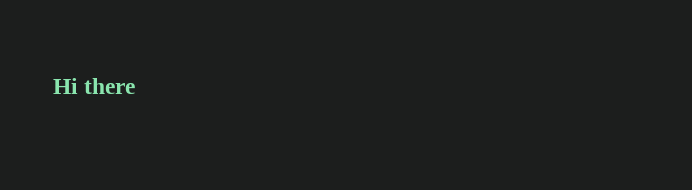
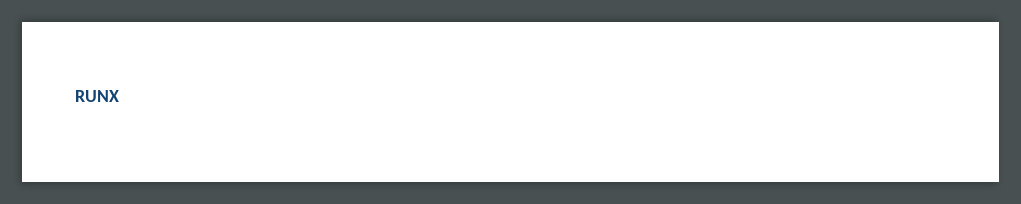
[53,78,136,94] Hi there -> [75,90,119,102] RUNX

